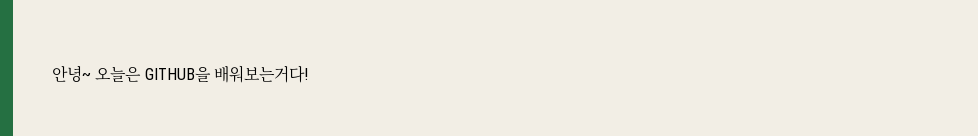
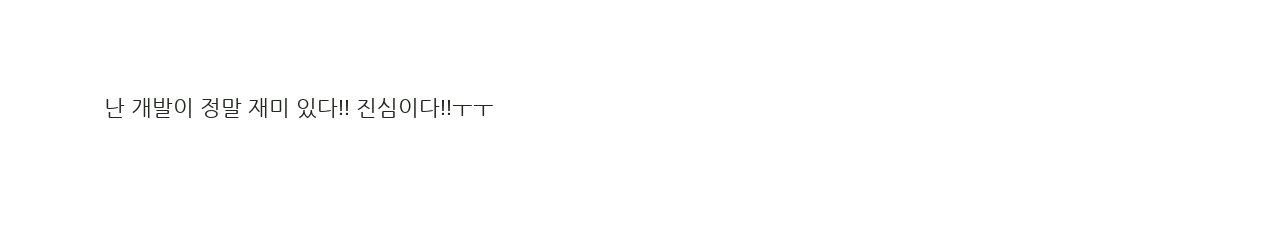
[52,65,308,83] 안녕~ 오늘은 GITHUB을 배워보는거다! -> [104,98,494,119] 난 개발이 정말 재미 있다!! 진심이다!!ㅜㅜ

